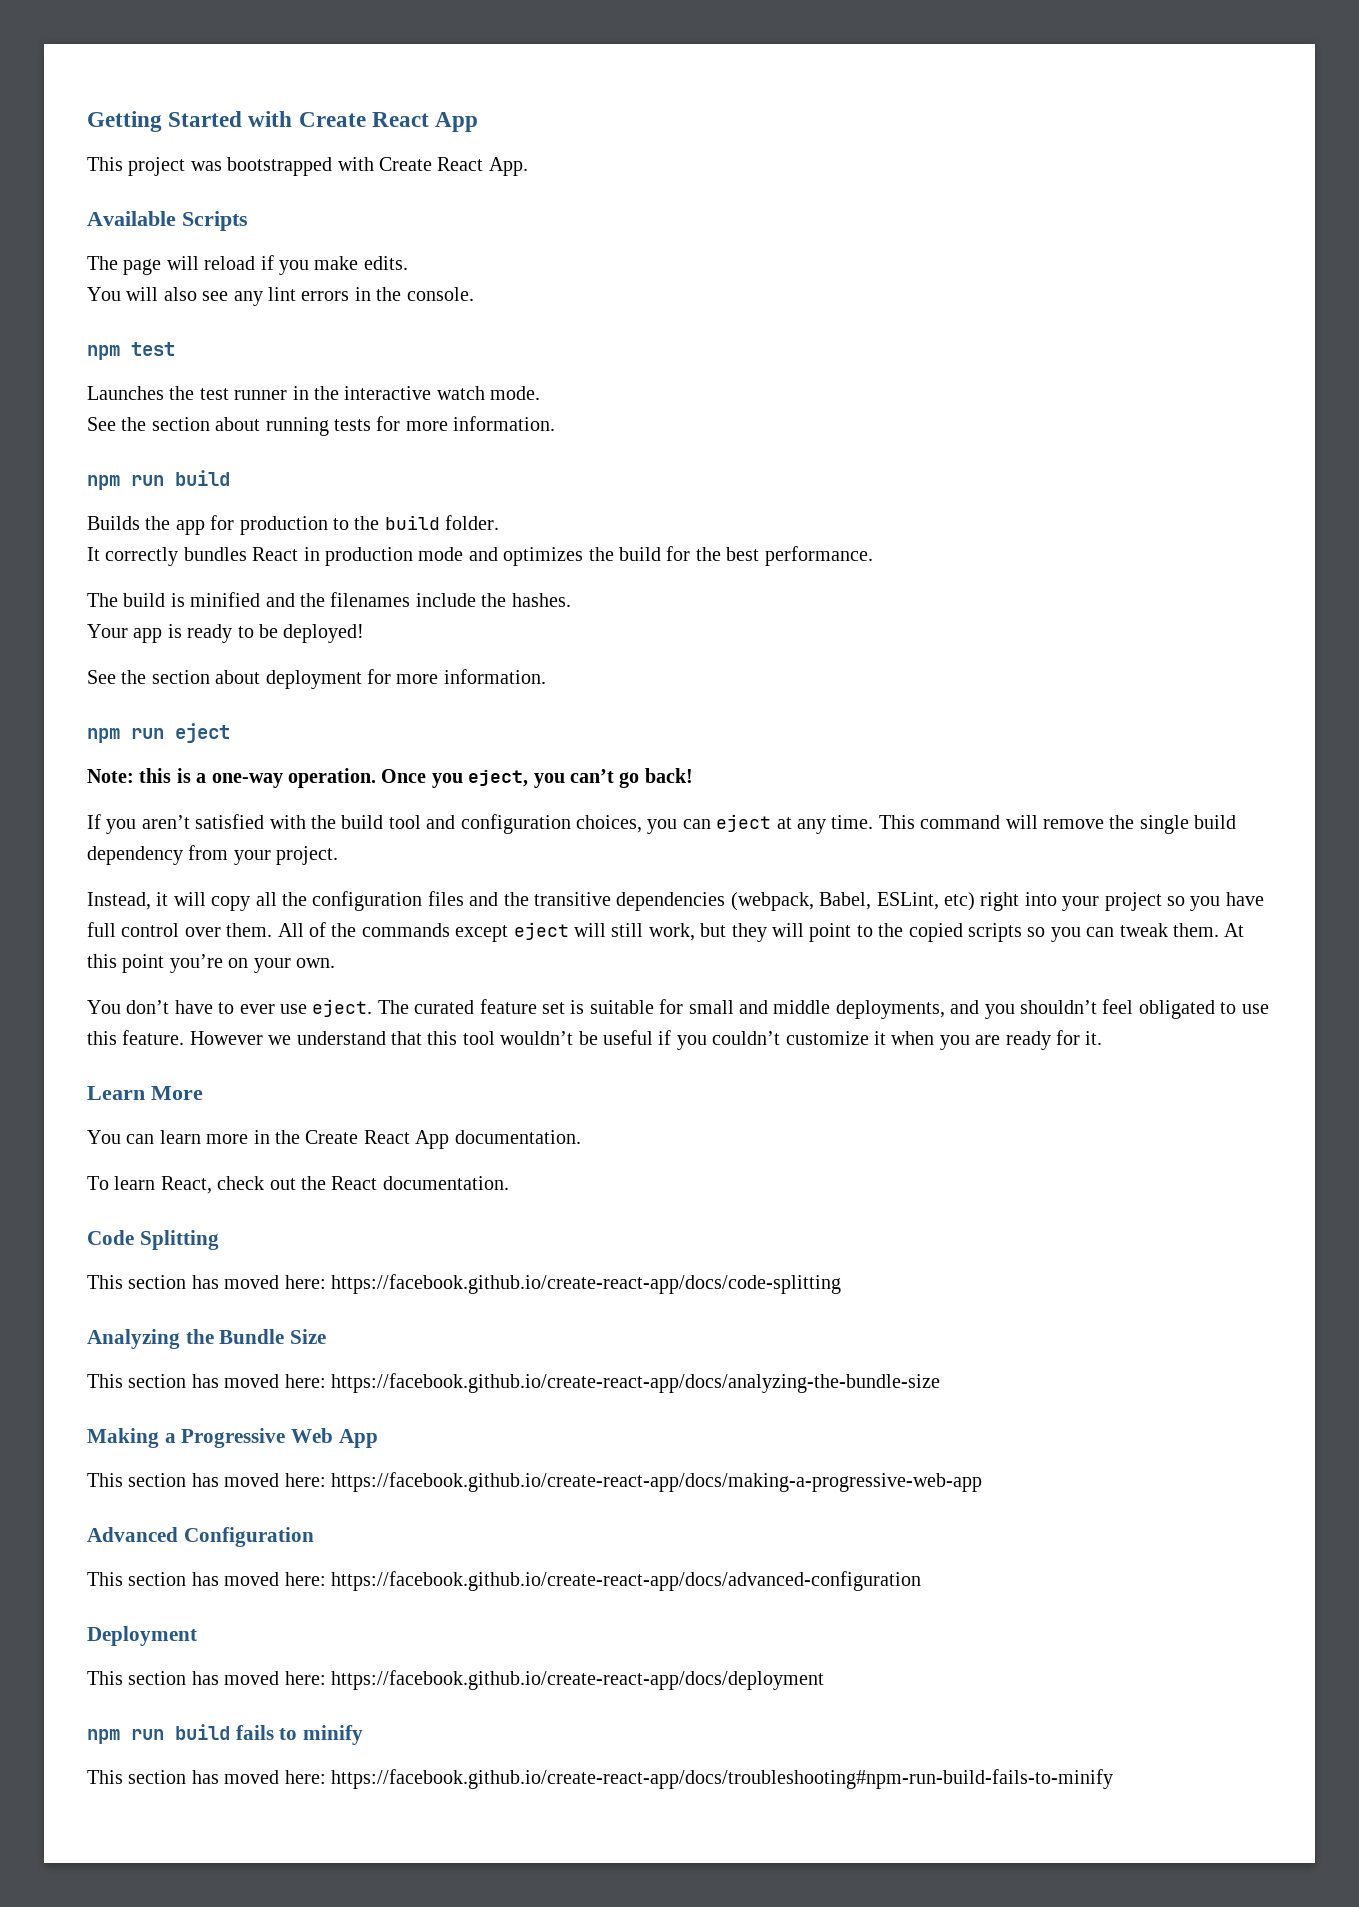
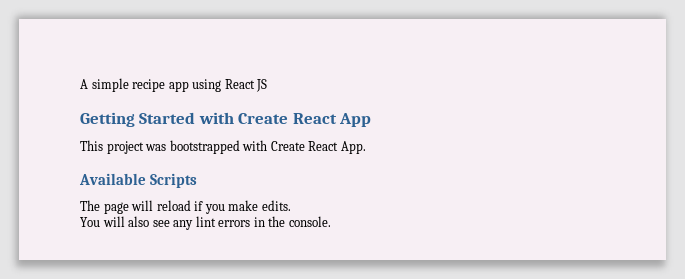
(87, 121) none -> [80,78,268,92] A simple recipe app using React JS //
[87,342,175,360] [87,386,541,400] [87,416,556,436] [87,470,230,490] [87,515,500,535] [87,546,873,566] [87,592,571,607] [87,624,365,643] [87,669,546,689] [87,723,230,743] [87,768,693,788] [87,814,1237,834] [87,845,339,865] [87,891,1264,911] [87,922,1245,942] [87,954,335,973] [87,999,1269,1019] [87,1030,1103,1050] [87,1086,203,1100] [87,1130,581,1149] [87,1176,509,1194] [87,1230,219,1250] [87,1274,841,1294] [87,1329,327,1349] [87,1373,940,1393] [87,1428,378,1448] [87,1472,982,1492] [87,1527,314,1547] [87,1571,921,1591] [87,1626,197,1646] [87,1670,824,1690] [87,1724,364,1745] [87,1769,1113,1789] // npm test // Launches the test runner in the interactive watch mode. // See the section about running tests for more information. // npm run build // Builds the app for production to the build folder. // It correctly bundles React in production mode and optimizes the build for the best performance. // The build is minified and the filenames include the hashes. // Your app is ready to be deployed! // See the section about deployment for more information. // npm run eject // Note: this is a one-way operation. Once you eject, you can’t go back! // If you aren’t satisfied with the build tool and configuration choices, you can eject at any time. This command will remove the single build dependency from your project. // Instead, it will copy all the configuration files and the transitive dependencies (webpack, Babel, ESLint, etc) right into your project so you have full control over them. All of the commands except eject will still work, but they will point to the copied scripts so you can tweak them. At this point you’re on your own. // You don’t have to ever use eject. The curated feature set is suitable for small and middle deployments, and you shouldn’t feel obligated to use this feature. However we understand that this tool wouldn’t be useful if you couldn’t customize it when you are ready for it. // Learn More // You can learn more in the Create React App documentation. // To learn React, check out the React documentation. // Code Splitting // This section has moved here: https://facebook.github.io/create-react-app/docs/code-splitting // Analyzing the Bundle Size // This section has moved here: https://facebook.github.io/create-react-app/docs/analyzing-the-bundle-size // Making a Progressive Web App // This section has moved here: https://facebook.github.io/create-react-app/docs/making-a-progressive-web-app // Advanced Configuration // This section has moved here: https://facebook.github.io/create-react-app/docs/advanced-configuration // Deployment // This section has moved here: https://facebook.github.io/create-react-app/docs/deployment // npm run build fails to minify // This section has moved here: https://facebook.github.io/create-react-app/docs/troubleshooting#npm-run-build-fails-to-minify -> (331, 221) none

